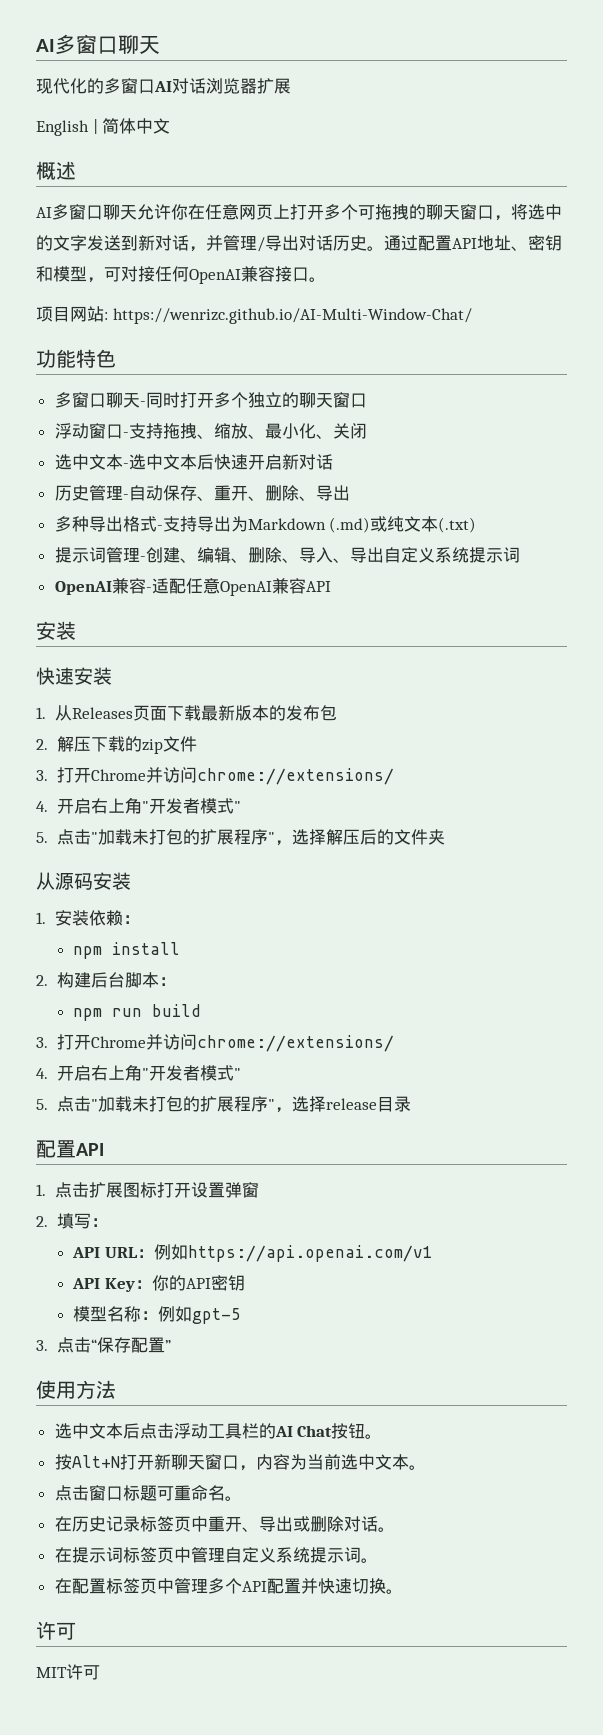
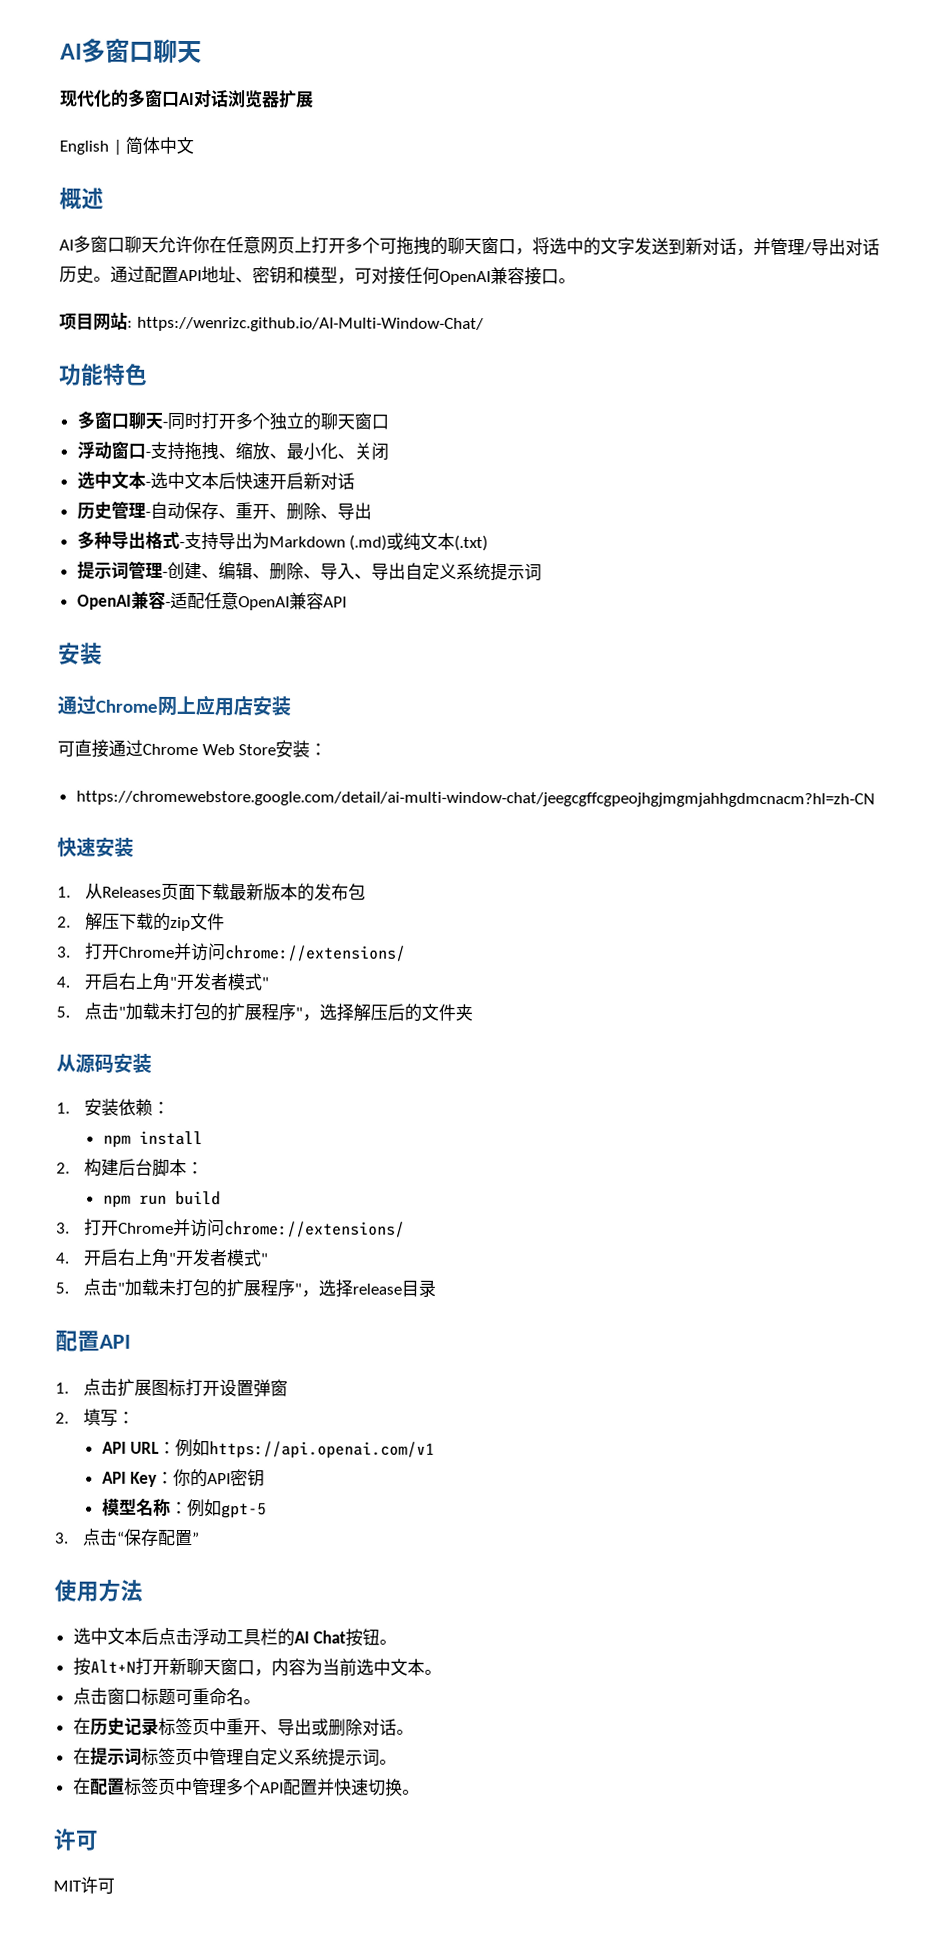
(76, 630) none -> [57,695,291,717] [57,739,328,758] [75,790,875,808] // 通过Chrome网上应用店安装 // 可直接通过Chrome Web Store安装： // https://chromewebstore.google.com/detail/ai-multi-window-chat/jeegcgffcgpeojhgjmgmjahhgdmcnacm?hl=zh-CN

